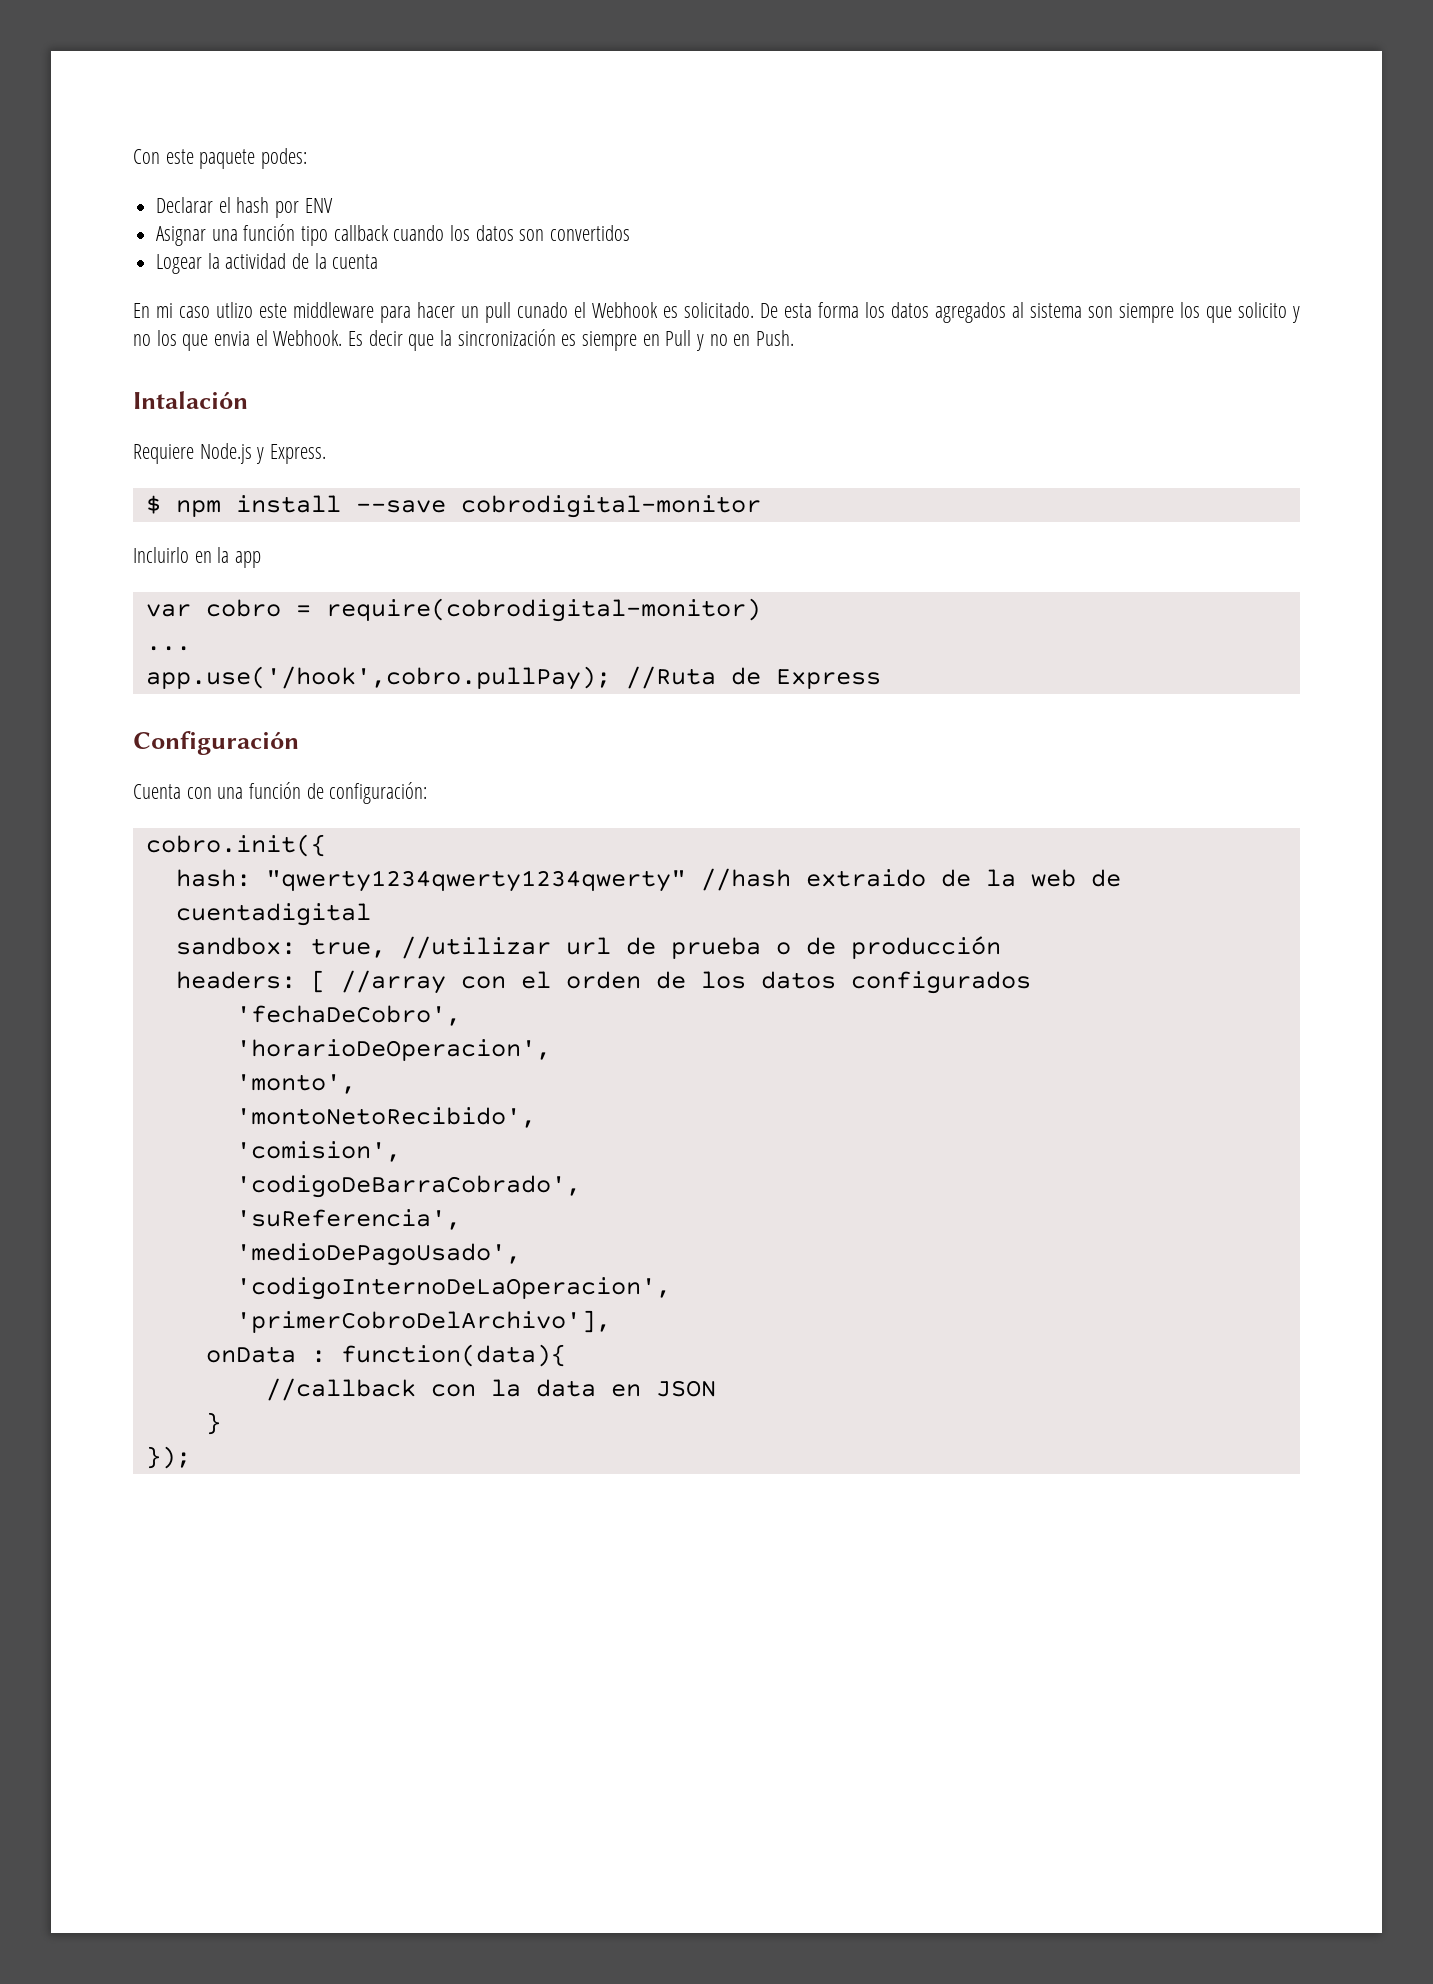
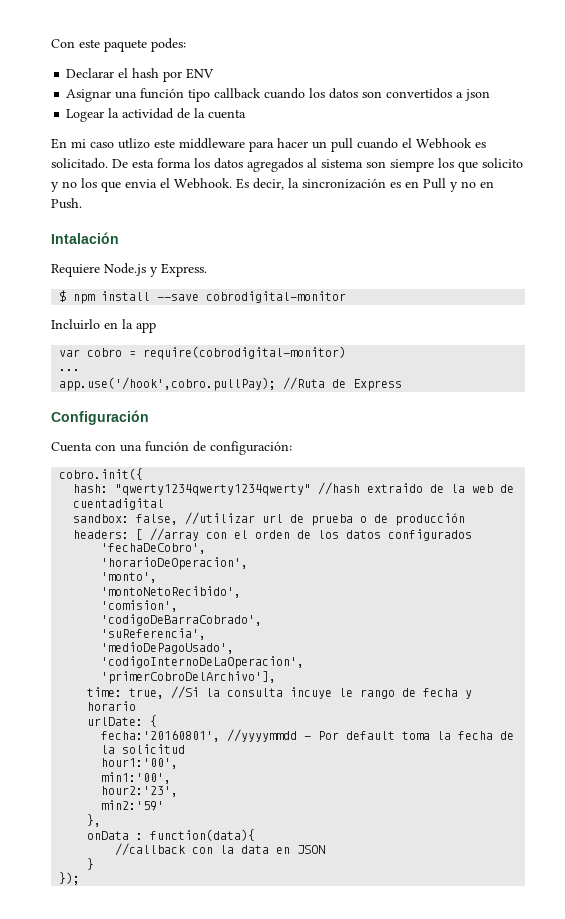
(631, 233) none -> [456,89,491,101] a json
[517,302,568,318] cunado -> [357,138,398,149] cuando
[368,330,435,351] decir que -> [253,178,284,190] decir,
[582,331,638,351] siempre -> (401, 185) none
[310,938,386,958] true, -> [136,514,179,525] false,
(611, 1321) none -> [87,686,473,699] [87,701,137,711] [87,715,158,727] [101,729,515,742] [101,744,186,754] [101,758,179,769] [101,772,172,784] [101,786,179,797] [101,800,165,811] [87,814,102,827] // time: true, //Si la consulta incuye le rango de fecha y horario // urlDate: { // fecha:'20160801', //yyyymmdd - Por default toma la fecha de la solicitud // hour1:'00', // min1:'00', // hour2:'23', // min2:'59' // },

